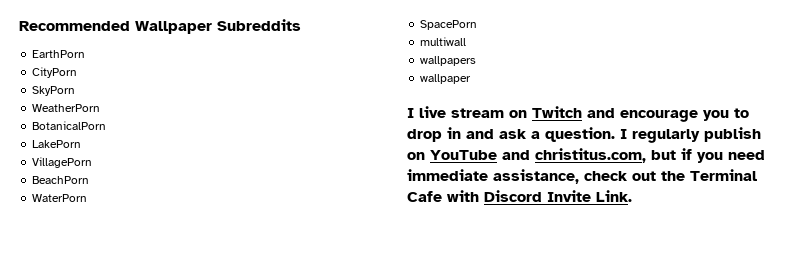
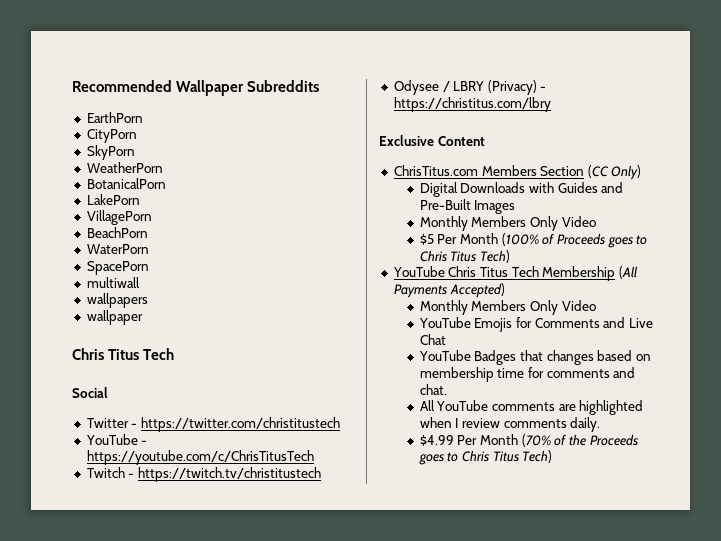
[407,106,749,122] [407,127,761,143] [407,148,765,163] [407,169,757,184] [407,190,632,202] I live stream on Twitch and encourage you to drop in and ask a question. I regularly publish on YouTube and christitus.com, but if you need immediate assistance, check out the Terminal Cafe with Discord Invite Link. -> [72,348,175,360] [72,387,108,398] [86,417,341,432] [85,434,148,445] [86,450,314,465] [86,467,322,482] [393,80,547,95] [393,97,551,112] [379,135,485,146] [393,165,642,180] [419,182,624,197] [419,199,516,214] [419,216,596,231] [419,233,648,248] [419,250,511,263] [392,266,639,281] [393,283,505,298] [419,300,596,315] [418,317,654,332] [419,334,446,345] [418,350,652,365] [419,367,636,382] [419,384,447,395] [419,400,644,415] [419,417,601,432] [419,434,638,447] [418,450,553,465] Chris Titus Tech // Social // Twitter - https://twitter.com/christitustech // YouTube - https://youtube.com/c/ChrisTitusTech // Twitch - https://twitch.tv/christitustech // Odysee / LBRY (Privacy) - https://christitus.com/lbry // Exclusive Content // ChrisTitus.com Members Section (CC Only) // Digital Downloads with Guides and Pre-Built Images // Monthly Members Only Video // $5 Per Month (100% of Proceeds goes to Chris Titus Tech) // YouTube Chris Titus Tech Membership (All Payments Accepted) // Monthly Members Only Video // YouTube Emojis for Comments and Live Chat // YouTube Badges that changes based on membership time for comments and chat. // All YouTube comments are highlighted when I review comments daily. // $4.99 Per Month (70% of the Proceeds goes to Chris Titus Tech)

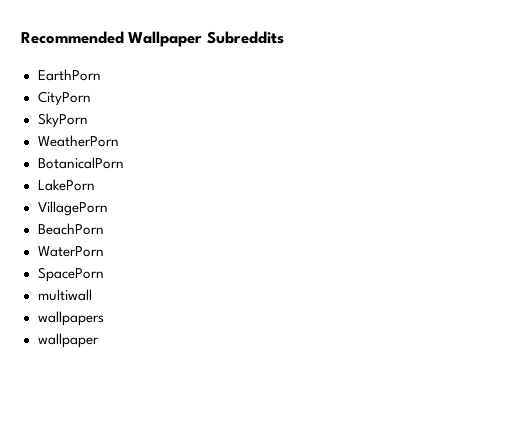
[72,348,175,360] [72,387,108,398] [86,417,341,432] [85,434,148,445] [86,450,314,465] [86,467,322,482] [393,80,547,95] [393,97,551,112] [379,135,485,146] [393,165,642,180] [419,182,624,197] [419,199,516,214] [419,216,596,231] [419,233,648,248] [419,250,511,263] [392,266,639,281] [393,283,505,298] [419,300,596,315] [418,317,654,332] [419,334,446,345] [418,350,652,365] [419,367,636,382] [419,384,447,395] [419,400,644,415] [419,417,601,432] [419,434,638,447] [418,450,553,465] // Chris Titus Tech // Social // Twitter - https://twitter.com/christitustech // YouTube - https://youtube.com/c/ChrisTitusTech // Twitch - https://twitch.tv/christitustech // Odysee / LBRY (Privacy) - https://christitus.com/lbry // Exclusive Content // ChrisTitus.com Members Section (CC Only) // Digital Downloads with Guides and Pre-Built Images // Monthly Members Only Video // $5 Per Month (100% of Proceeds goes to Chris Titus Tech) // YouTube Chris Titus Tech Membership (All Payments Accepted) // Monthly Members Only Video // YouTube Emojis for Comments and Live Chat // YouTube Badges that changes based on membership time for comments and chat. // All YouTube comments are highlighted when I review comments daily. // $4.99 Per Month (70% of the Proceeds goes to Chris Titus Tech) -> (99, 340) none

